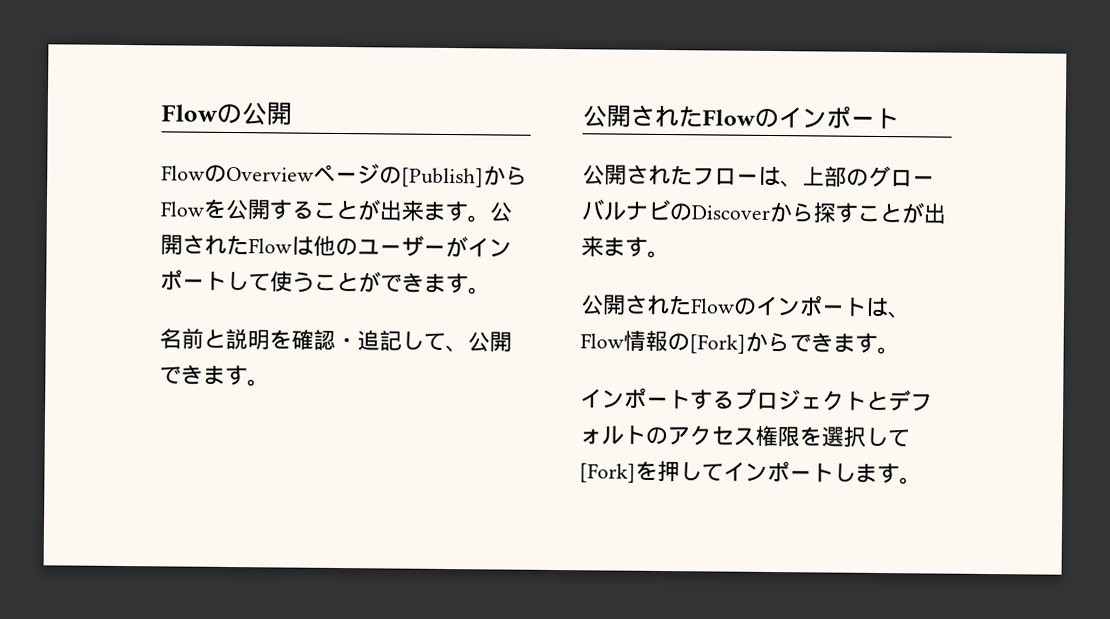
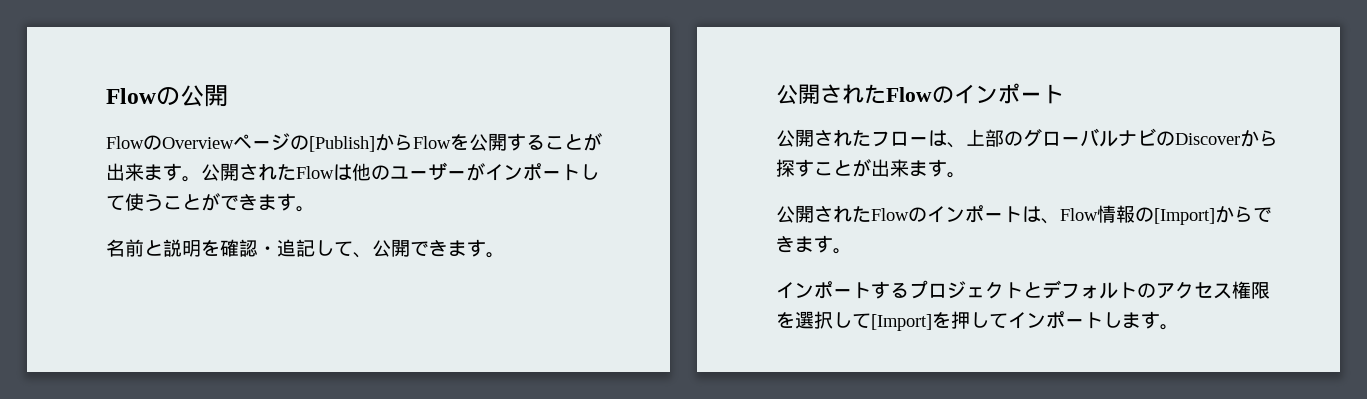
[689,334,746,354] [Fork] -> [1154,208,1215,225] [Import]
[579,463,636,483] [Fork] -> [871,314,932,331] [Import]

